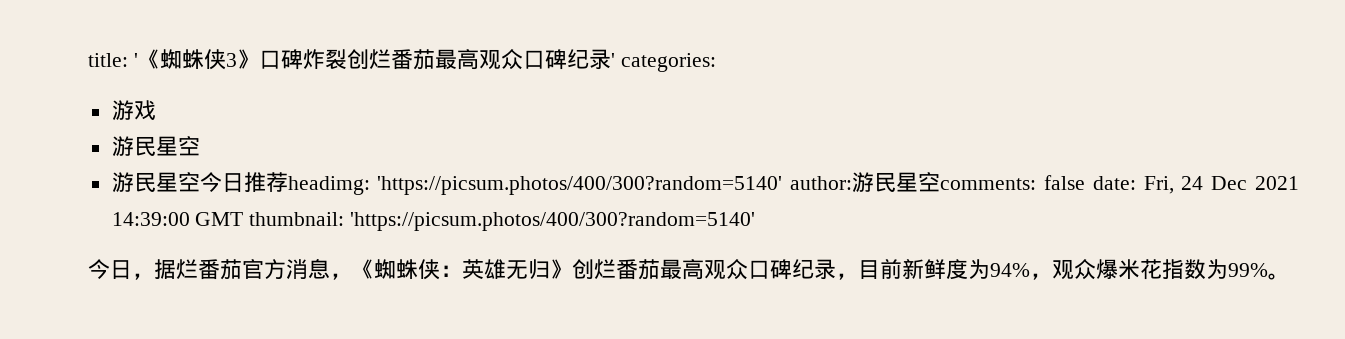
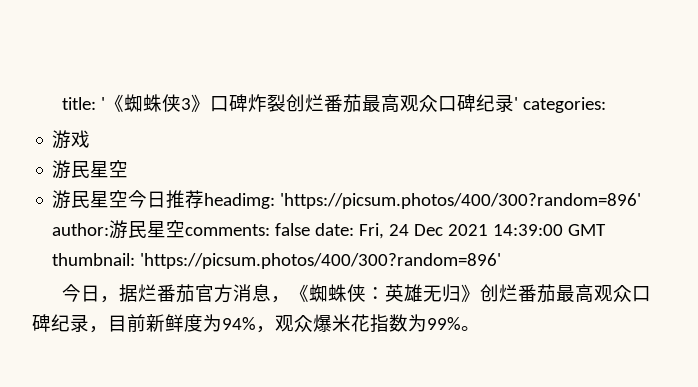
[377,176,783,195] 'https://picsum.photos/400/300?random=5140' -> [280,193,642,209] 'https://picsum.photos/400/300?random=896'
[350,212,756,231] 'https://picsum.photos/400/300?random=5140' -> [140,253,502,269] 'https://picsum.photos/400/300?random=896'

